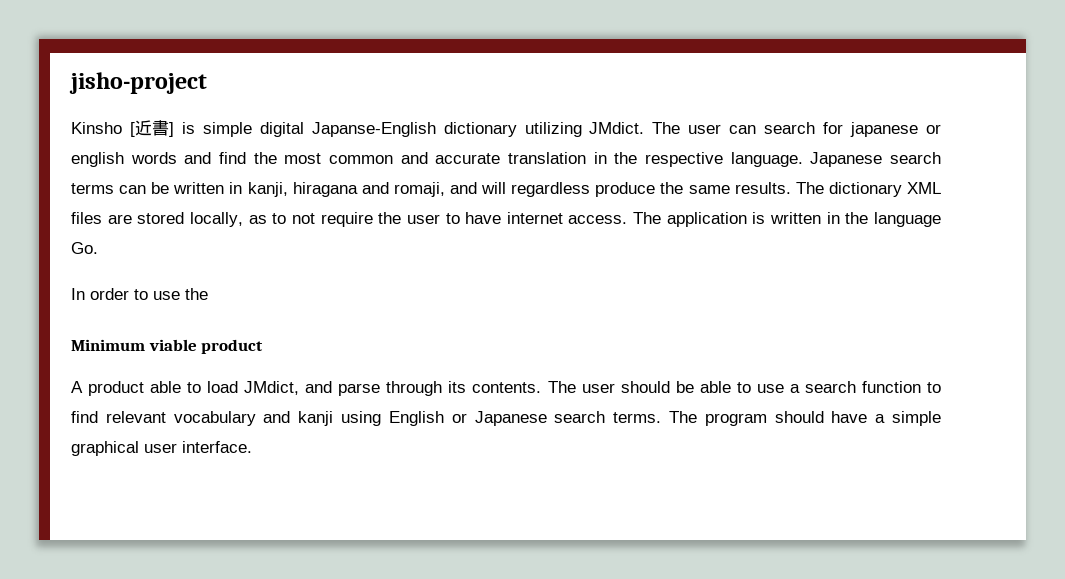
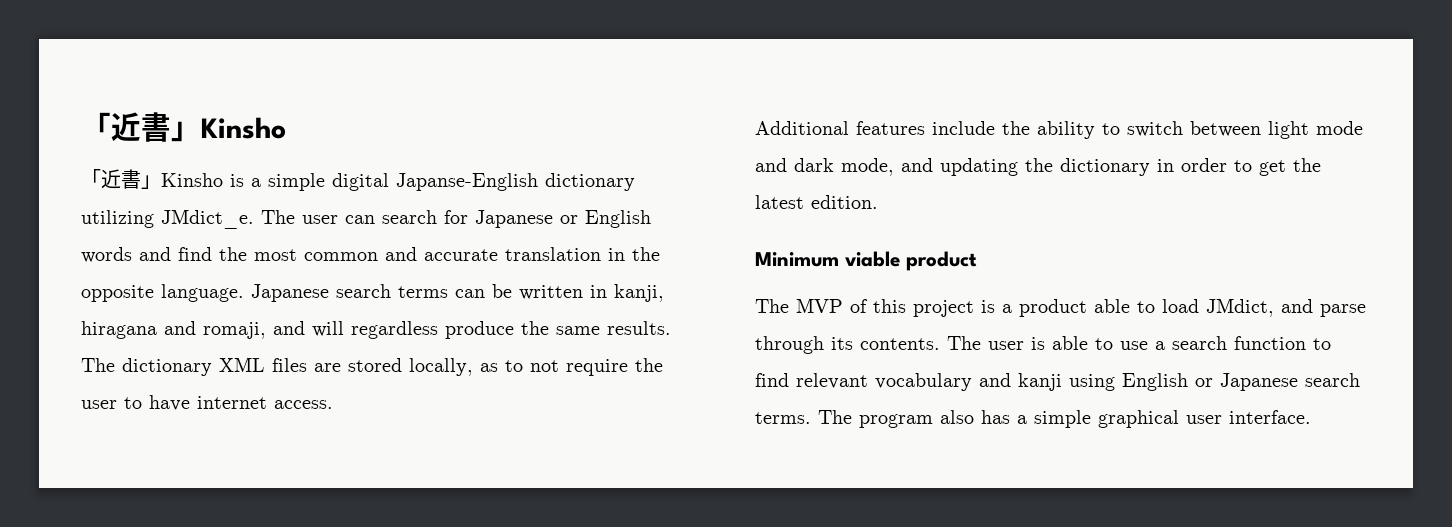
[69,72,207,94] [71,120,195,137] jisho-project // Kinsho [近書] is -> [81,112,286,142] [81,169,261,189] 「近書」Kinsho // 「近書」Kinsho is a
[589,122,645,134] JMdict. -> [161,209,254,229] JMdict_e.
[850,122,941,137] [71,152,124,167] japanese or english -> [475,210,651,228] Japanese or English
[644,152,723,167] respective -> [81,285,154,302] opposite
[633,212,941,227] [71,242,98,254] [71,288,85,300] The application is written in the language Go. // In -> [755,121,1363,139] [755,158,1174,176] // Additional features include the ability to switch between light mode and dark mode, and updating the dictionary in
[153,288,208,300] use the -> [1259,158,1321,176] [755,195,878,209] get the latest edition.
[71,381,83,393] A -> [755,298,1012,317] The MVP of this project is a
[620,381,694,393] should be -> [1031,337,1045,350] is
[774,411,868,423] should have -> [940,410,1010,424] also has

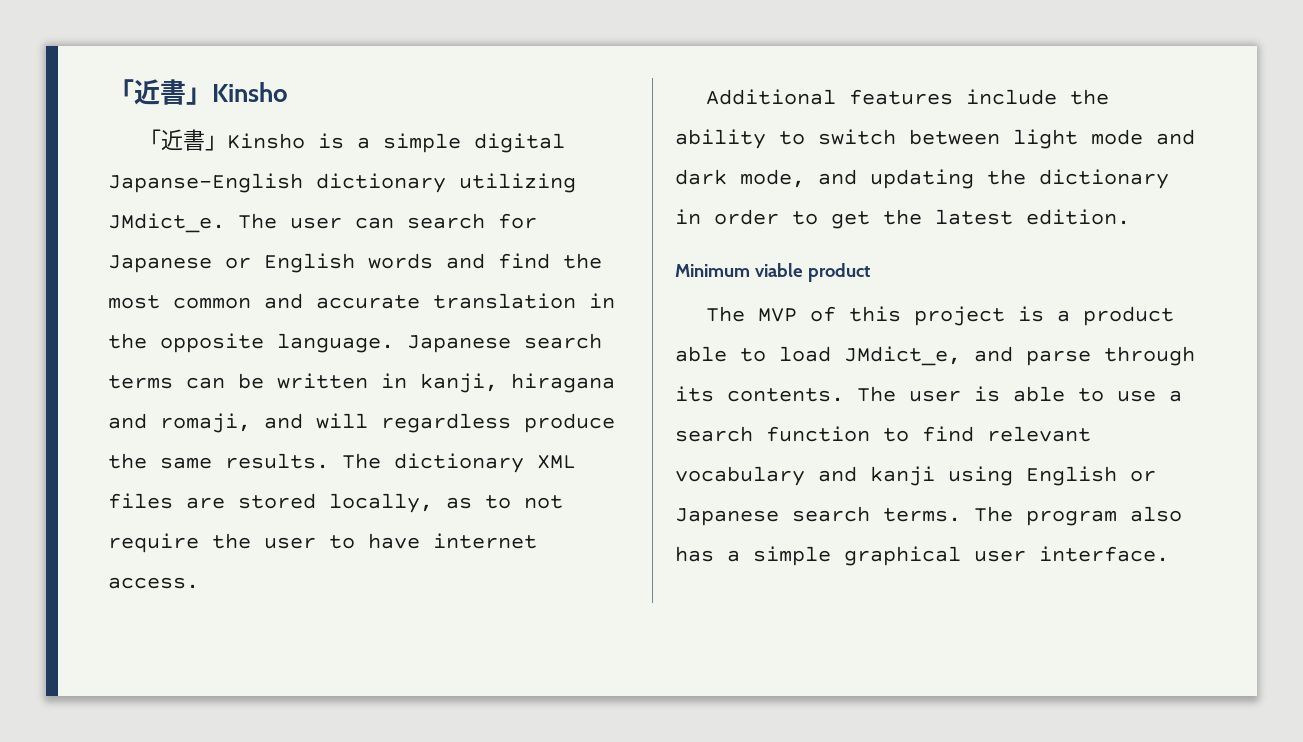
[1206,298,1274,317] JMdict, -> [844,346,961,366] JMdict_e,

